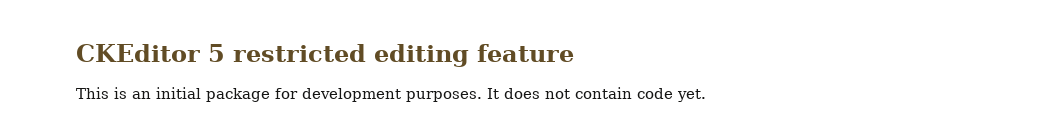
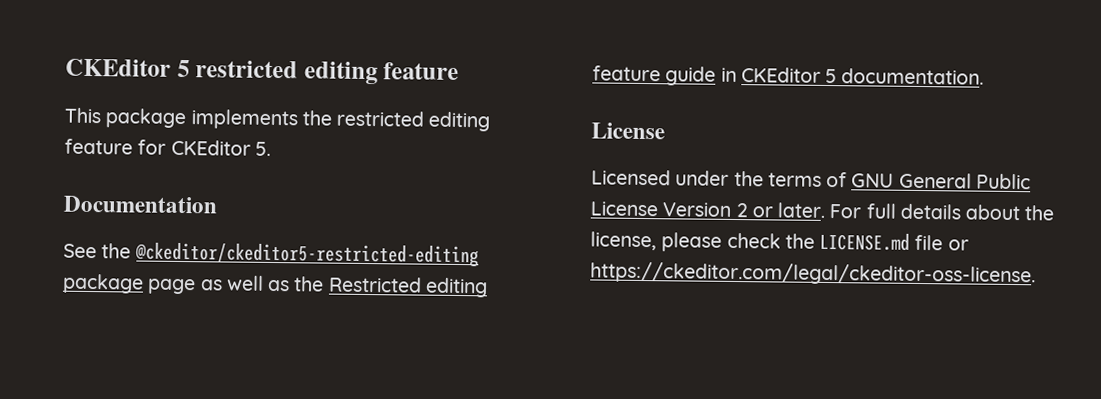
[114,87,706,102] is an initial package for development purposes. It does not contain code yet. -> [105,108,491,132] [64,138,271,156] [63,195,218,214] [63,242,479,268] [62,273,488,298] [592,65,985,86] [591,122,665,140] [591,169,1031,190] [590,201,1055,221] [590,231,969,252] [590,261,1036,287] package implements the restricted editing feature for CKEditor 5. // Documentation // See the @ckeditor/ckeditor5-restricted-editing package page as well as the Restricted editing feature guide in CKEditor 5 documentation. // License // Licensed under the terms of GNU General Public License Version 2 or later. For full details about the license, please check the LICENSE.md file or https://ckeditor.com/legal/ckeditor-oss-license.

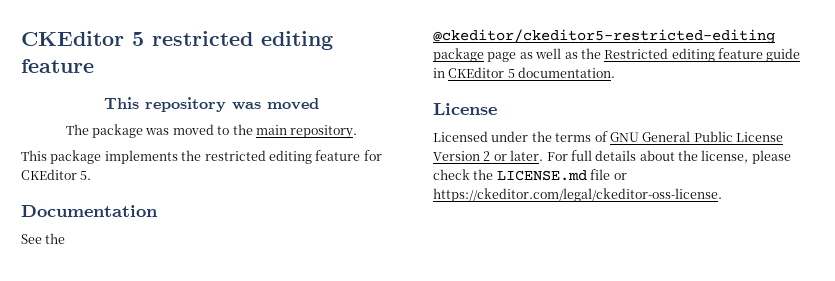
(460, 71) none -> [104,97,319,112] [65,124,358,139] // This repository was moved // The package was moved to the main repository.

